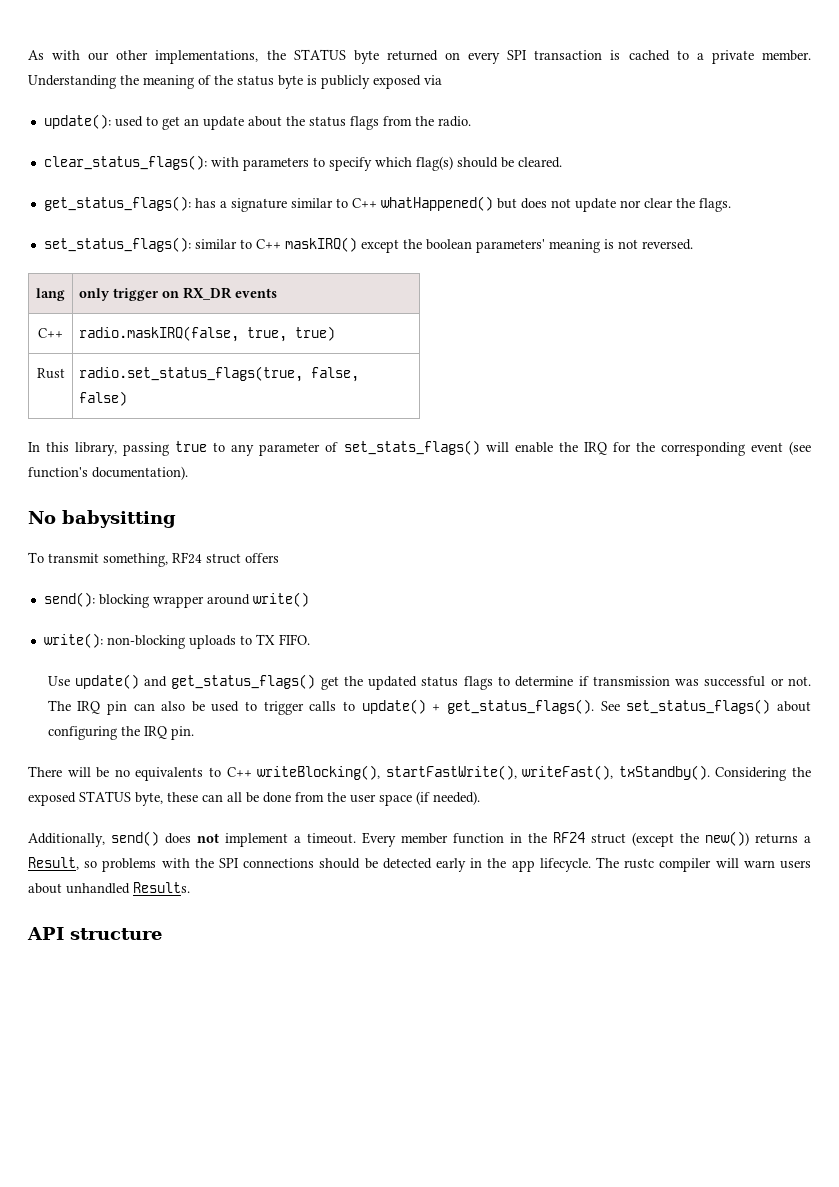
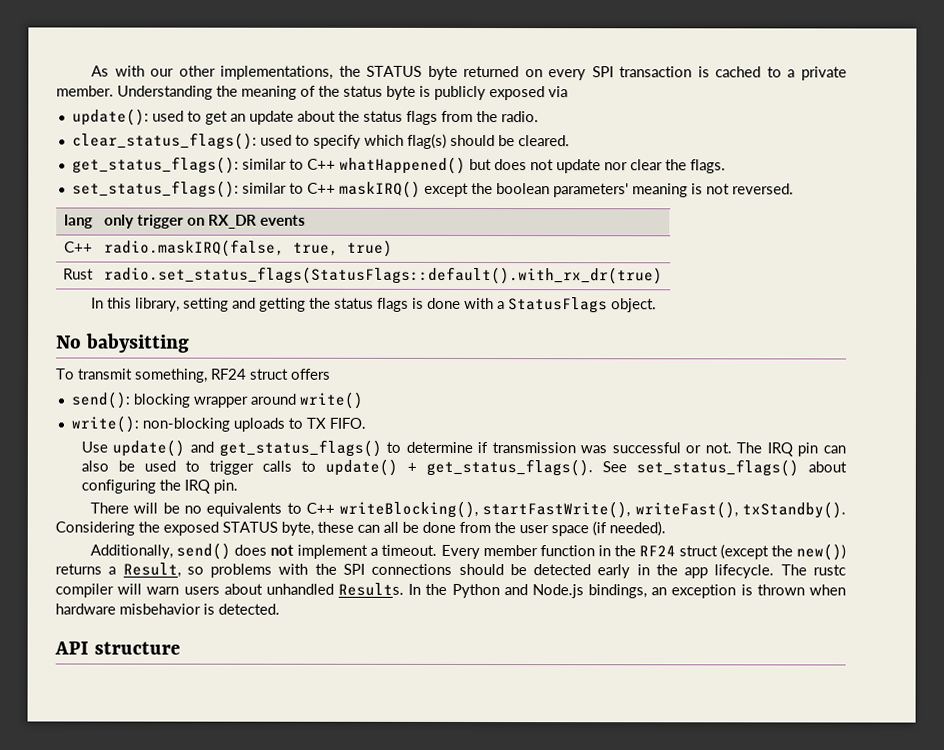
[210,157,309,171] with parameters -> [259,134,292,146] used
[194,198,287,212] has a signature -> (239, 165) none
[79,366,360,382] [79,391,128,406] radio.set_status_flags(true, false, false) -> [104,266,664,285] radio.set_status_flags(StatusFlags::default().with_rx_dr(true)
[123,440,811,456] [28,466,188,480] passing true to any parameter of set_stats_flags() will enable the IRQ for the corresponding event (see function's documentation). -> [183,297,658,314] setting and getting the status flags is done with a StatusFlags object.
[320,676,493,690] get the updated status flags -> (382, 448) none
(190, 887) none -> [408,583,846,599] [55,603,280,615] In the Python and Node.js bindings, an exception is thrown when hardware misbehavior is detected.

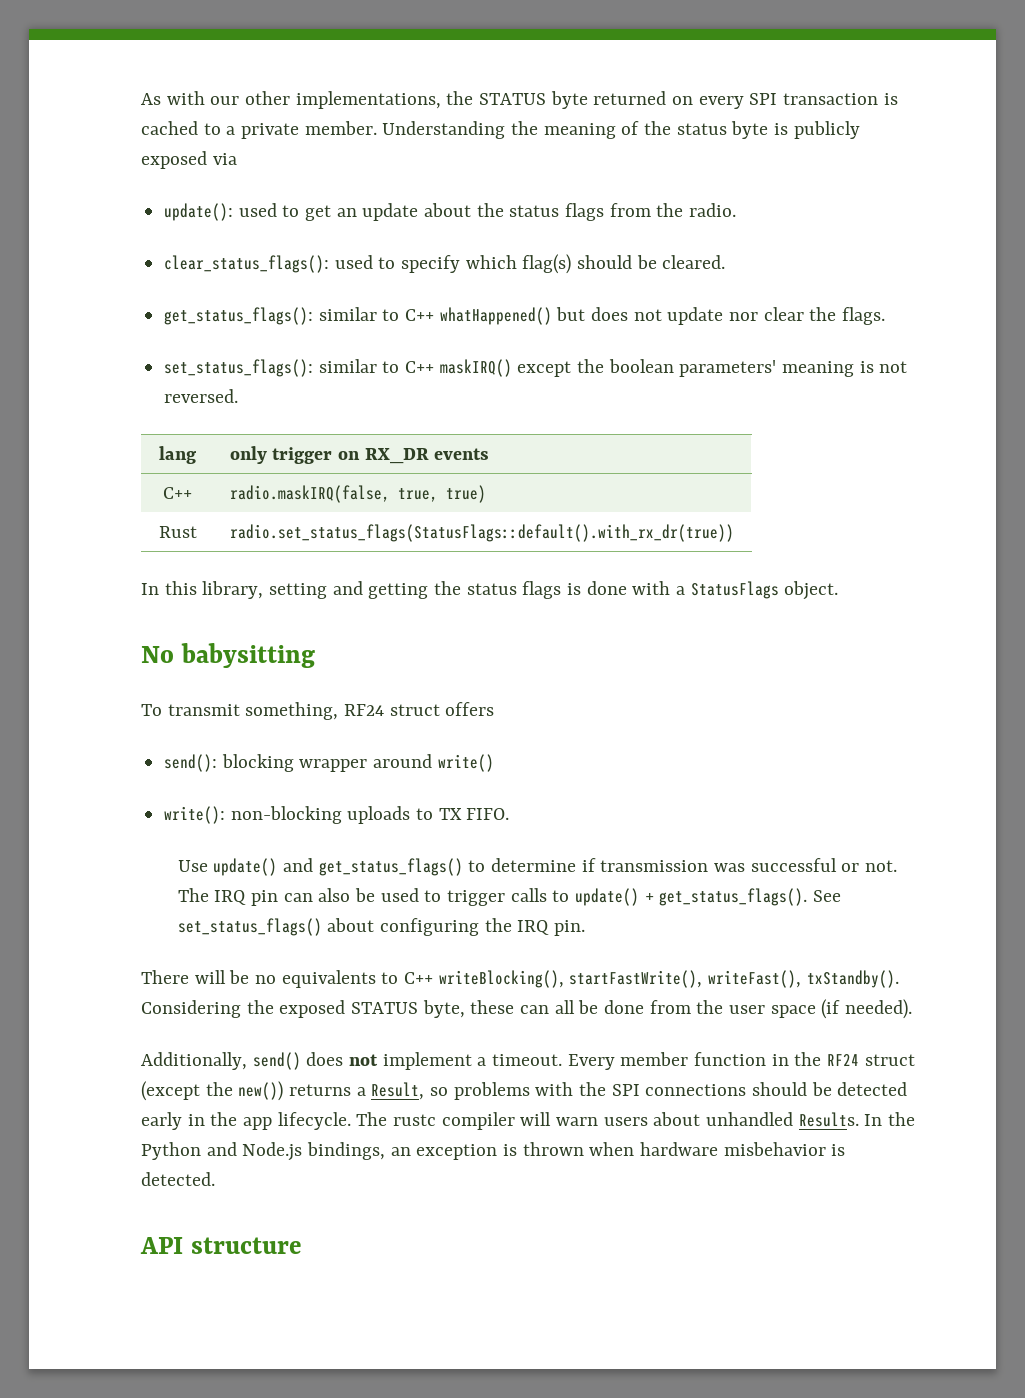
[104,266,664,285] radio.set_status_flags(StatusFlags::default().with_rx_dr(true) -> [229,524,734,542] radio.set_status_flags(StatusFlags::default().with_rx_dr(true))

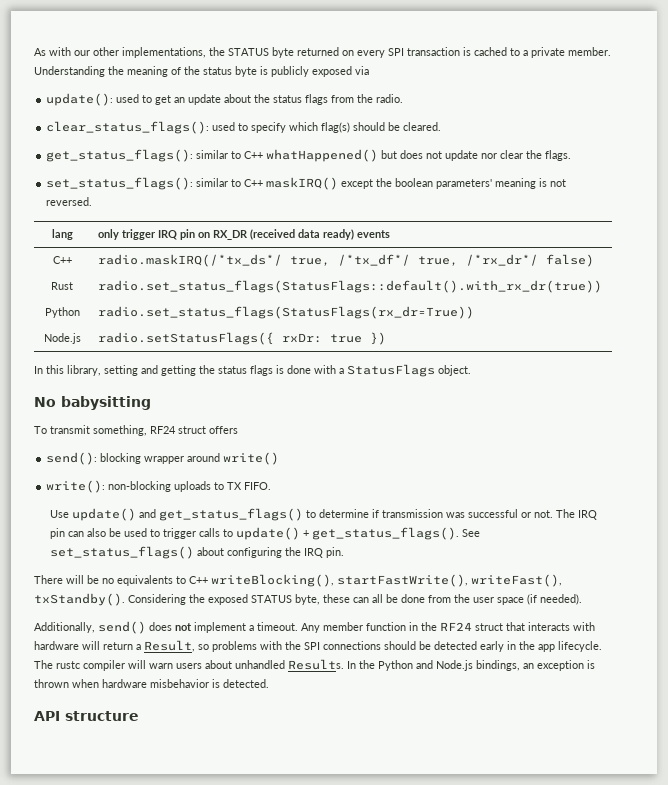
[338,448,490,464] [163,487,192,499] [229,485,486,503] [158,526,197,538] [229,524,734,542] on RX_DR events // C++ | radio.maskIRQ(false, true, true) // Rust | radio.set_status_flags(StatusFlags::default().with_rx_dr(true)) -> [157,229,390,240] [52,256,72,264] [97,254,594,267] [51,282,73,290] [97,280,602,293] [44,307,80,318] [97,306,474,319] [43,333,81,344] [97,332,386,345] IRQ pin on RX_DR (received data ready) events // C++ | radio.maskIRQ(/*tx_ds*/ true, /*tx_df*/ true, /*rx_dr*/ false) // Rust | radio.set_status_flags(StatusFlags::default().with_rx_dr(true)) // Python | radio.set_status_flags(StatusFlags(rx_dr=True)) // Node.js | radio.setStatusFlags({ rxDr: true })
[567,1054,615,1070] Every -> [301,623,320,633] Any
[141,1081,352,1101] (except the new()) returns -> [506,622,595,631] [34,641,133,650] that interacts with hardware will return

